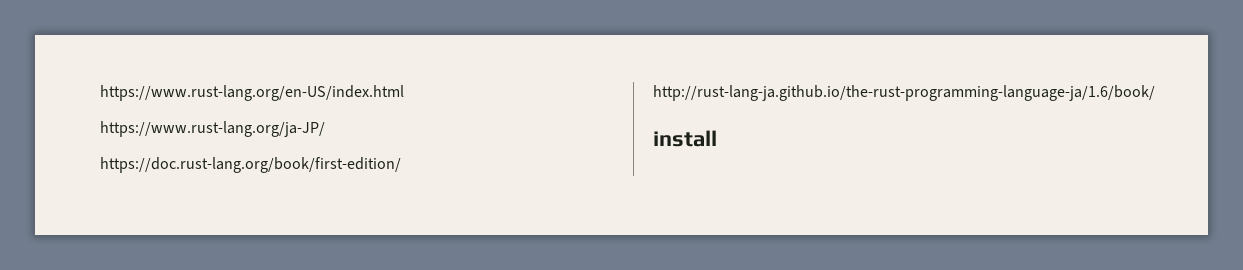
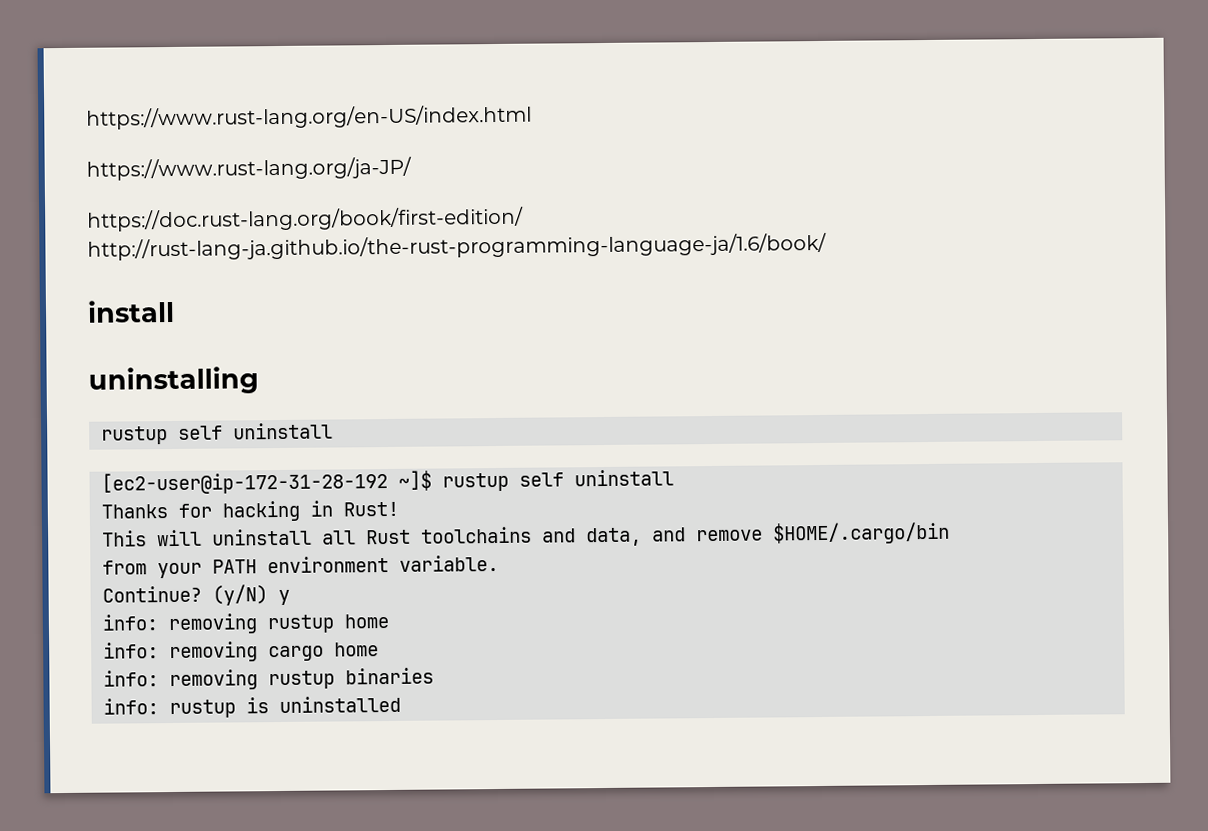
(717, 138) none -> [88,366,259,395] [101,422,333,445] [101,469,674,495] [101,500,399,522] [102,521,950,547] [102,554,499,579] [102,584,290,606] [102,613,389,635] [103,641,379,663] [103,667,434,691] [103,695,401,719] // uninstalling // rustup self uninstall // [ec2-user@ip-172-31-28-192 ~]$ rustup self uninstall // Thanks for hacking in Rust! // This will uninstall all Rust toolchains and data, and remove $HOME/.cargo/bin // from your PATH environment variable. // Continue? (y/N) y // info: removing rustup home // info: removing cargo home // info: removing rustup binaries // info: rustup is uninstalled

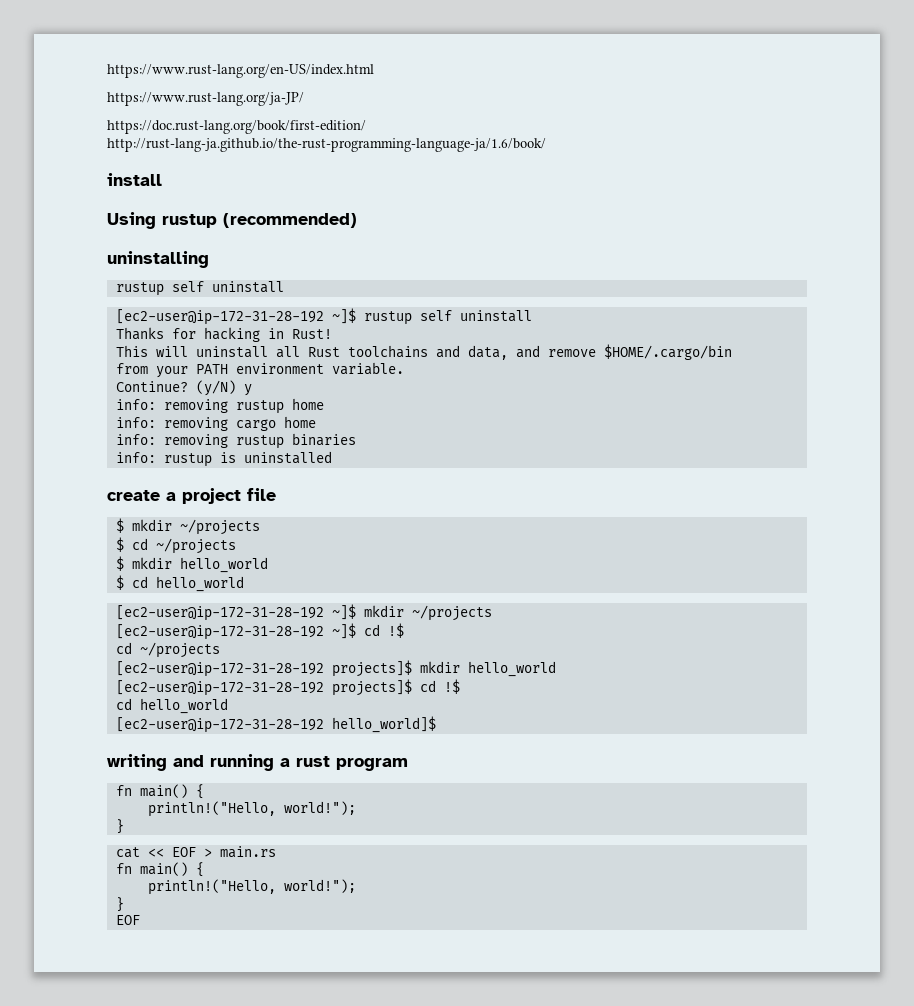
(175, 311) none -> [107,212,357,229] // Using rustup (recommended)
(401, 704) none -> [107,488,276,504] [115,518,260,535] [115,537,236,554] [115,556,268,573] [115,575,244,592] [115,604,492,621] [115,623,404,640] [115,642,220,658] [115,660,556,677] [115,679,460,696] [115,698,228,714] [115,716,436,733] [107,754,408,771] [115,784,204,799] [147,801,356,817] [115,819,124,834] [115,846,276,858] [115,862,204,877] [147,879,356,895] [115,897,124,912] [115,915,140,925] // create a project file // $ mkdir ~/projects // $ cd ~/projects // $ mkdir hello_world // $ cd hello_world // [ec2-user@ip-172-31-28-192 ~]$ mkdir ~/projects // [ec2-user@ip-172-31-28-192 ~]$ cd !$ // cd ~/projects // [ec2-user@ip-172-31-28-192 projects]$ mkdir hello_world // [ec2-user@ip-172-31-28-192 projects]$ cd !$ // cd hello_world // [ec2-user@ip-172-31-28-192 hello_world]$ // writing and running a rust program // fn main() { // println!("Hello, world!"); // } // cat << EOF > main.rs // fn main() { // println!("Hello, world!"); // } // EOF

